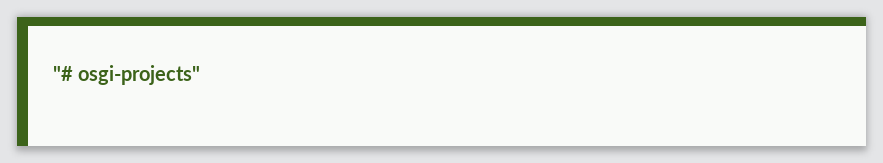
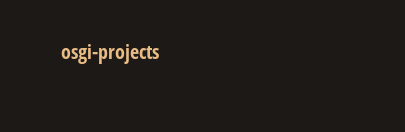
[53,65,201,85] "# osgi-projects" -> [61,44,159,64] osgi-projects

